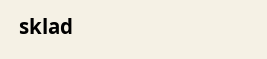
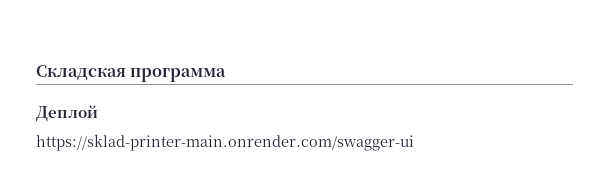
[19,18,73,34] sklad -> [36,65,227,82] [36,105,98,122] [36,134,414,151] Складская программа // Деплой // https://sklad-printer-main.onrender.com/swagger-ui

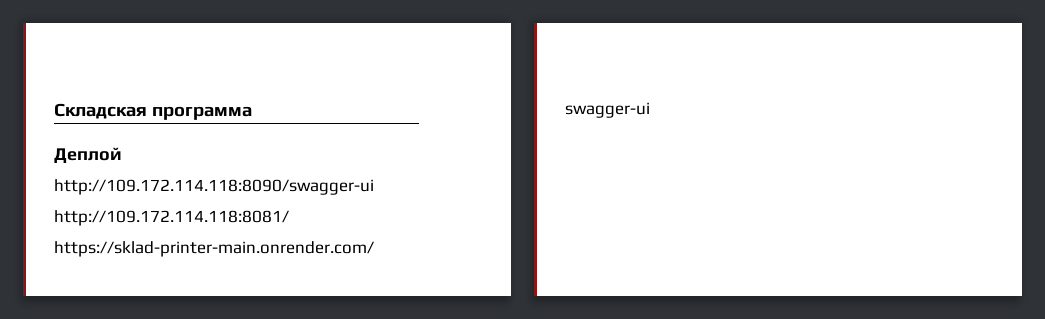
(98, 113) none -> [54,179,374,195] [54,210,289,226] // http://109.172.114.118:8090/swagger-ui // http://109.172.114.118:8081/

